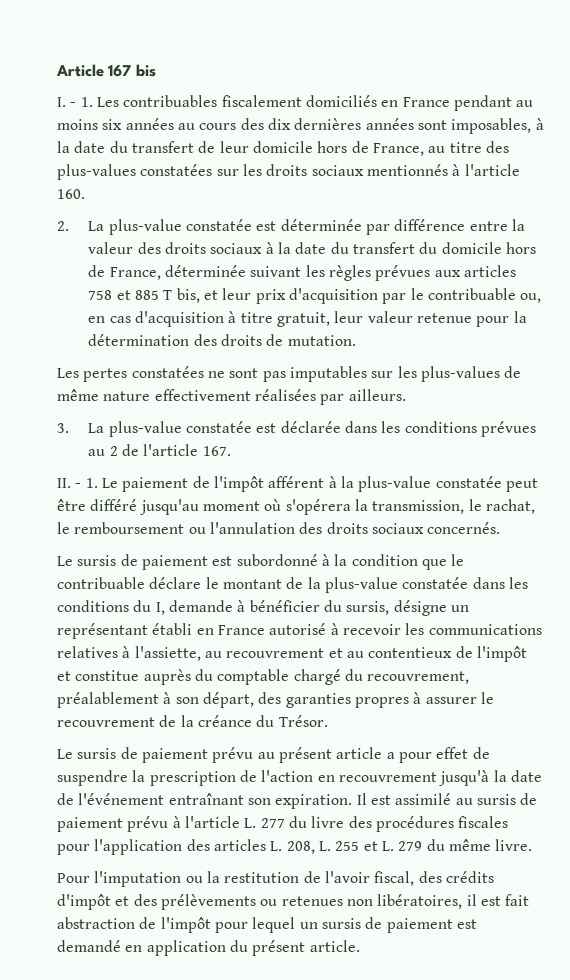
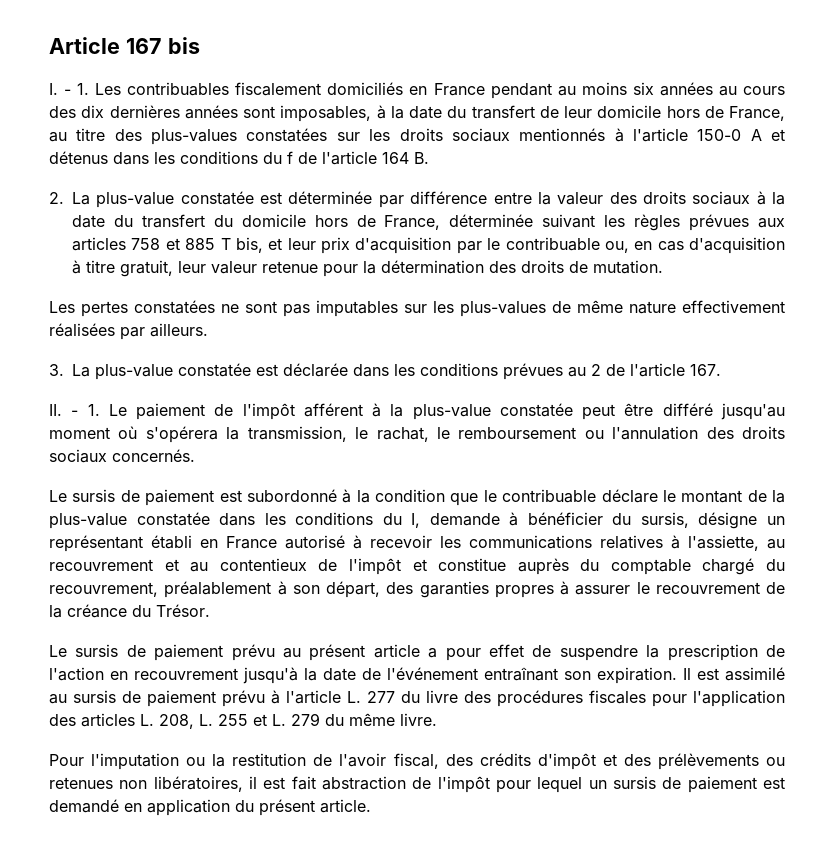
[57,189,85,199] 160. -> [697,129,785,141] [49,151,429,165] 150-0 A et détenus dans les conditions du f de l'article 164 B.

